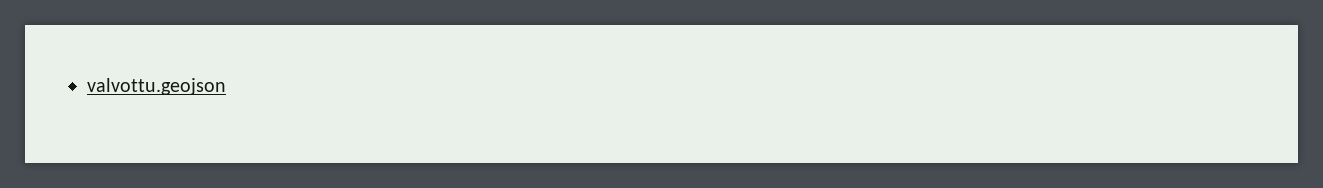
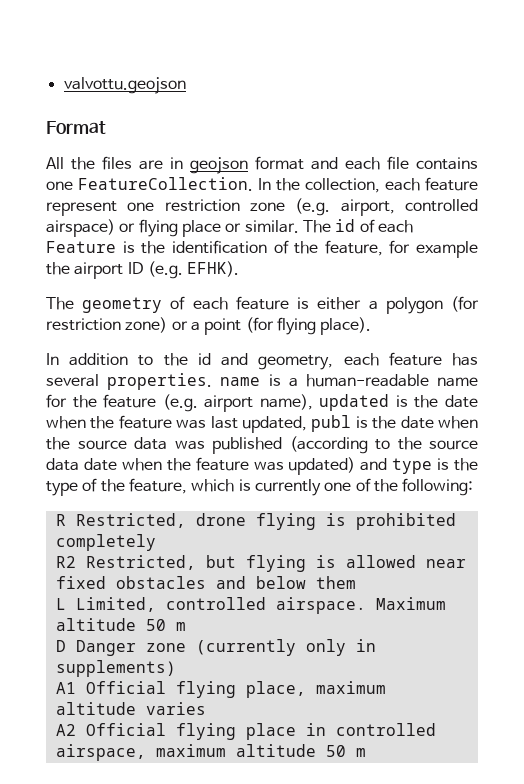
(226, 86) none -> [46,121,106,134] [46,156,478,174] [46,177,478,193] [46,198,478,216] [46,219,413,237] [46,240,478,258] [46,261,240,279] [46,296,480,314] [46,317,372,335] [46,352,479,370] [46,373,479,390] [46,394,478,412] [46,415,478,433] [46,436,478,454] [46,457,478,475] [46,478,474,496] [55,513,456,530] [55,534,156,551] [55,555,466,572] [55,576,356,589] [55,597,446,614] [55,618,186,631] [55,639,376,656] [55,660,176,677] [55,681,386,698] [55,702,206,715] [55,723,436,740] [55,744,366,761] // Format // All the files are in geojson format and each file contains one FeatureCollection. In the collection, each feature represent one restriction zone (e.g. airport, controlled airspace) or flying place or similar. The id of each Feature is the identification of the feature, for example the airport ID (e.g. EFHK). // The geometry of each feature is either a polygon (for restriction zone) or a point (for flying place). // In addition to the id and geometry, each feature has several properties. name is a human-readable name for the feature (e.g. airport name), updated is the date when the feature was last updated, publ is the date when the source data was published (according to the source data date when the feature was updated) and type is the type of the feature, which is currently one of the following: // R Restricted, drone flying is prohibited completely // R2 Restricted, but flying is allowed near fixed obstacles and below them // L Limited, controlled airspace. Maximum altitude 50 m // D Danger zone (currently only in supplements) // A1 Official flying place, maximum altitude varies // A2 Official flying place in controlled airspace, maximum altitude 50 m

